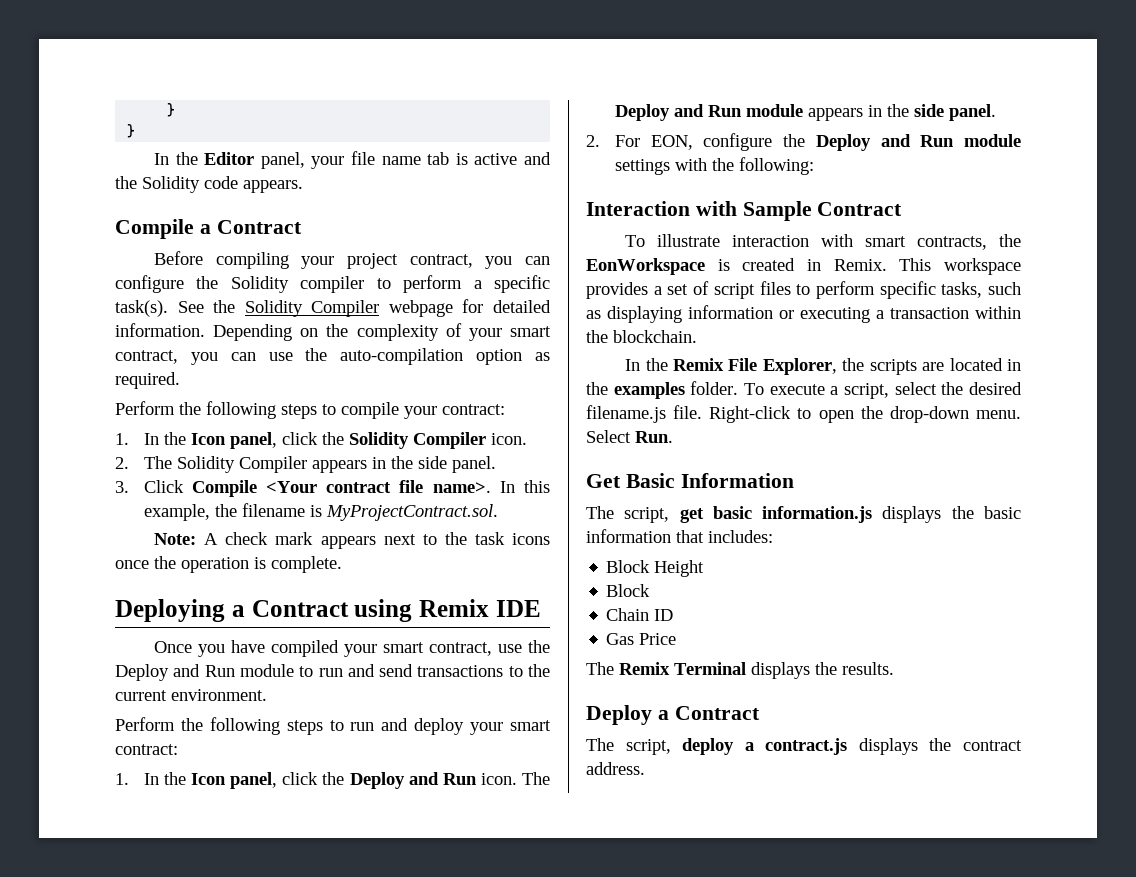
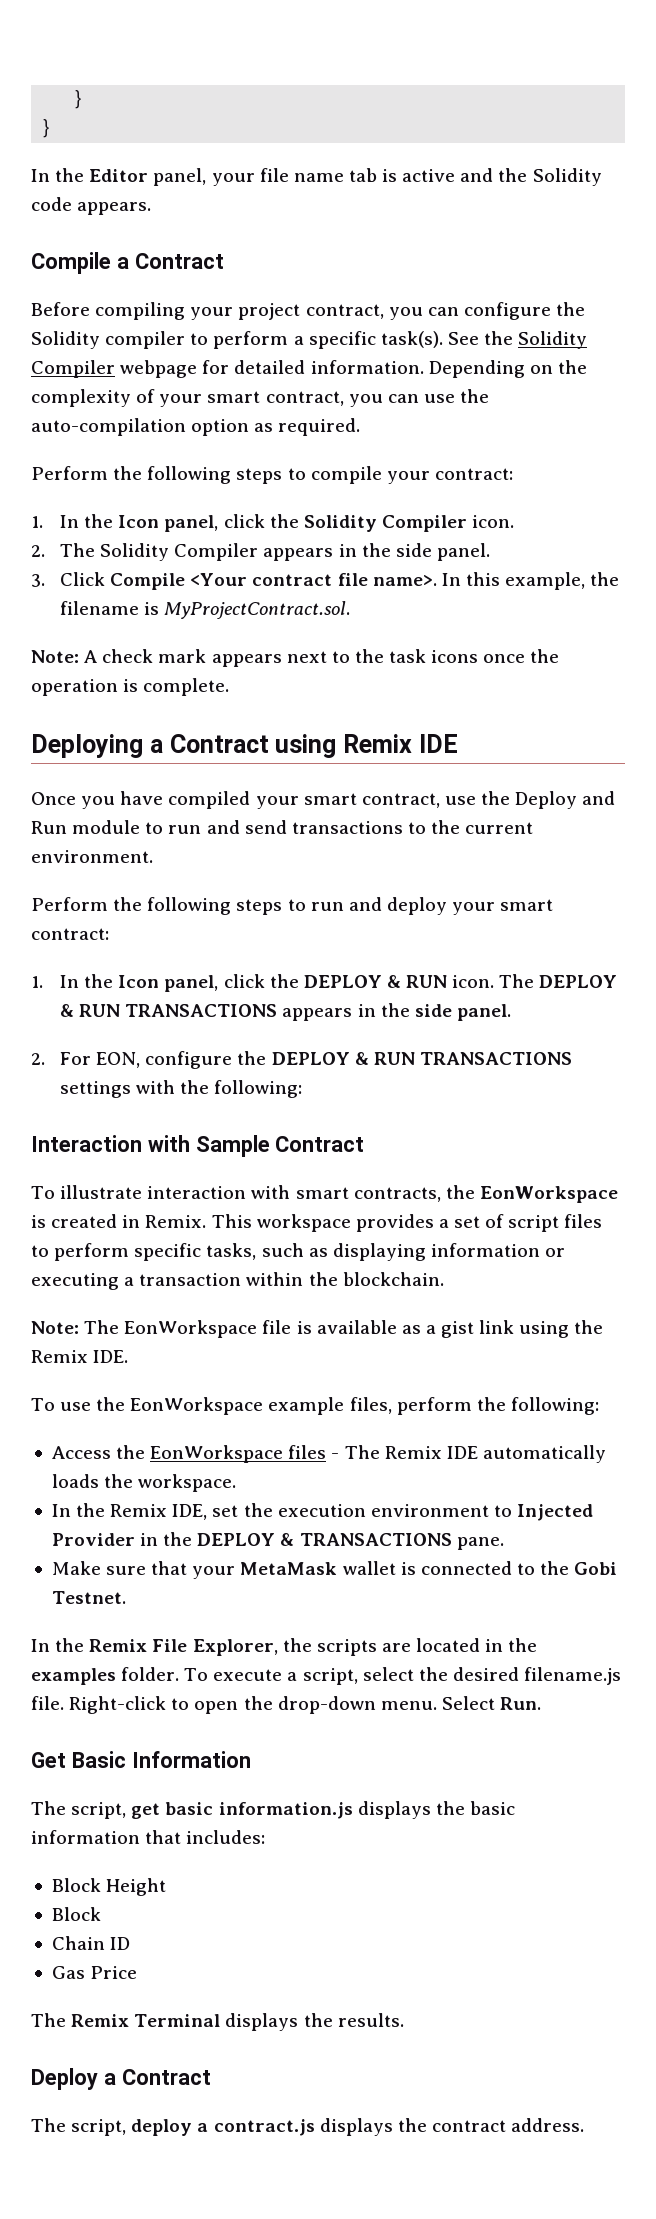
[349,772,550,789] [614,104,803,121] Deploy and Run icon. The Deploy and Run module -> [303,974,618,988] [60,1004,278,1017] DEPLOY & RUN icon. The DEPLOY & RUN TRANSACTIONS
[815,134,1021,151] Deploy and Run module -> [271,1052,572,1065] DEPLOY & RUN TRANSACTIONS
(697, 336) none -> [31,1320,604,1338] [31,1350,129,1363] [31,1397,600,1415] [51,1445,606,1463] [51,1474,237,1492] [51,1503,594,1521] [51,1532,504,1550] [51,1561,618,1579] [51,1591,126,1604] // Note: The EonWorkspace file is available as a gist link using the Remix IDE. // To use the EonWorkspace example files, perform the following: // Access the EonWorkspace files - The Remix IDE automatically loads the workspace. // In the Remix IDE, set the execution environment to Injected Provider in the DEPLOY & TRANSACTIONS pane. // Make sure that your MetaMask wallet is connected to the Gobi Testnet.

